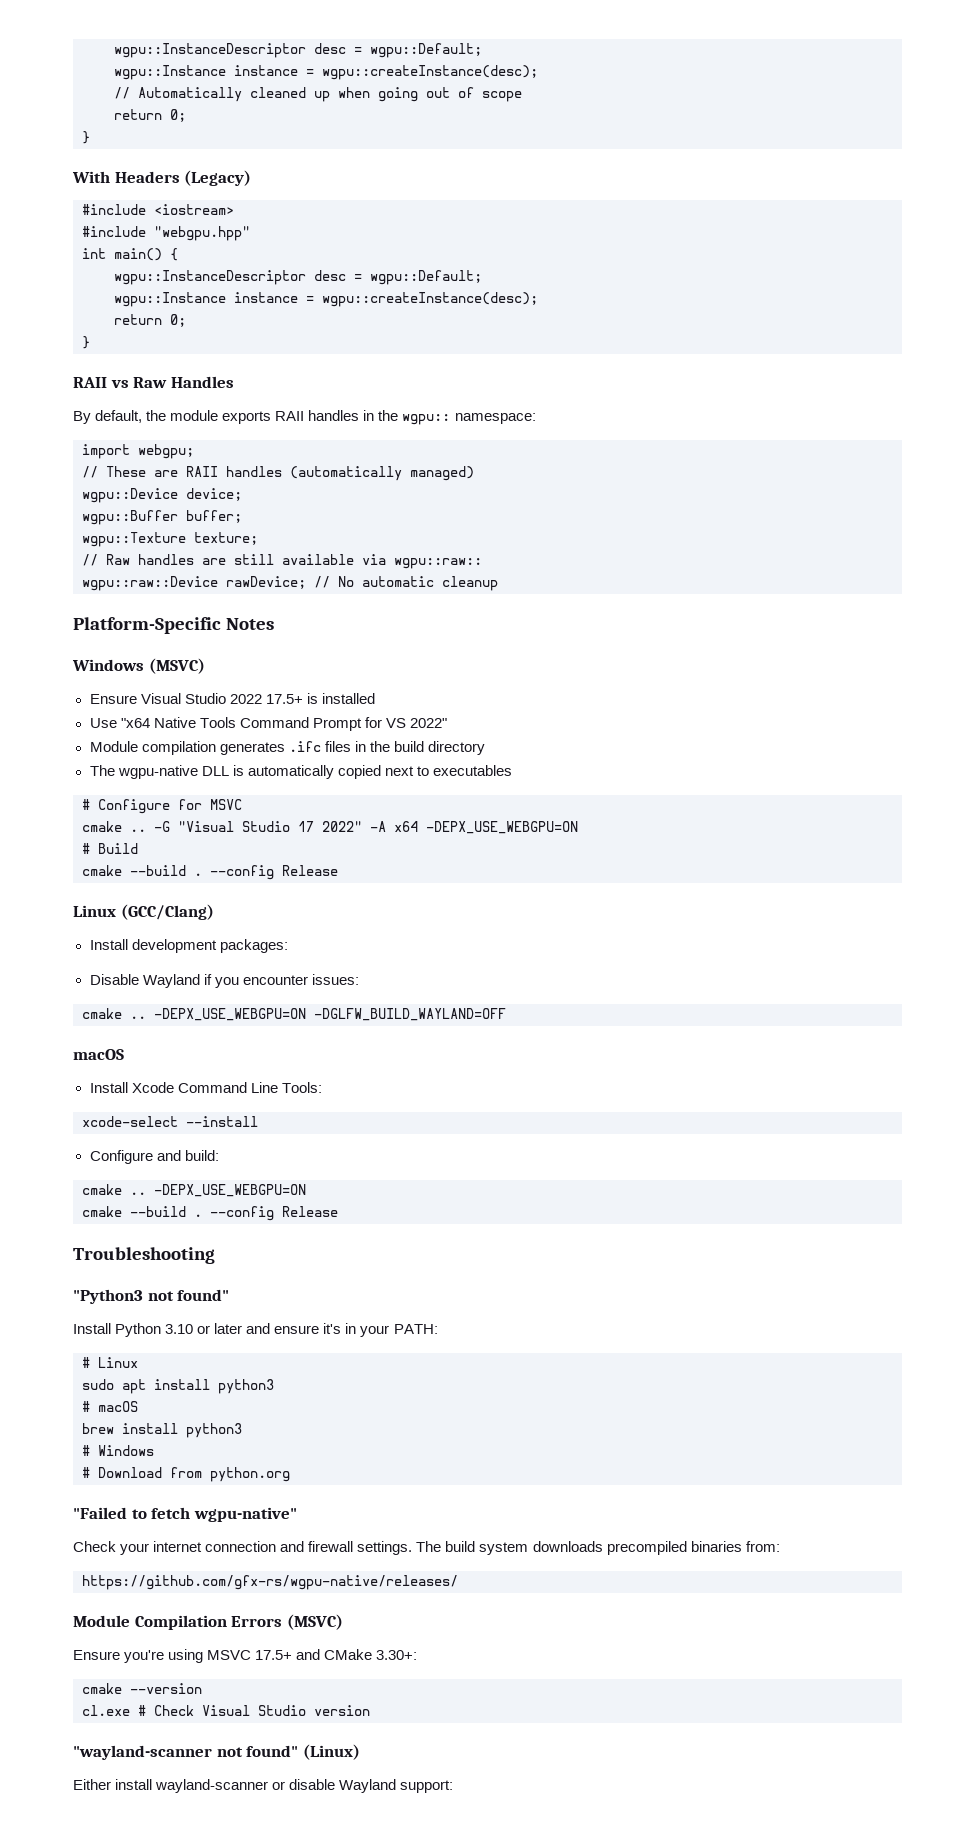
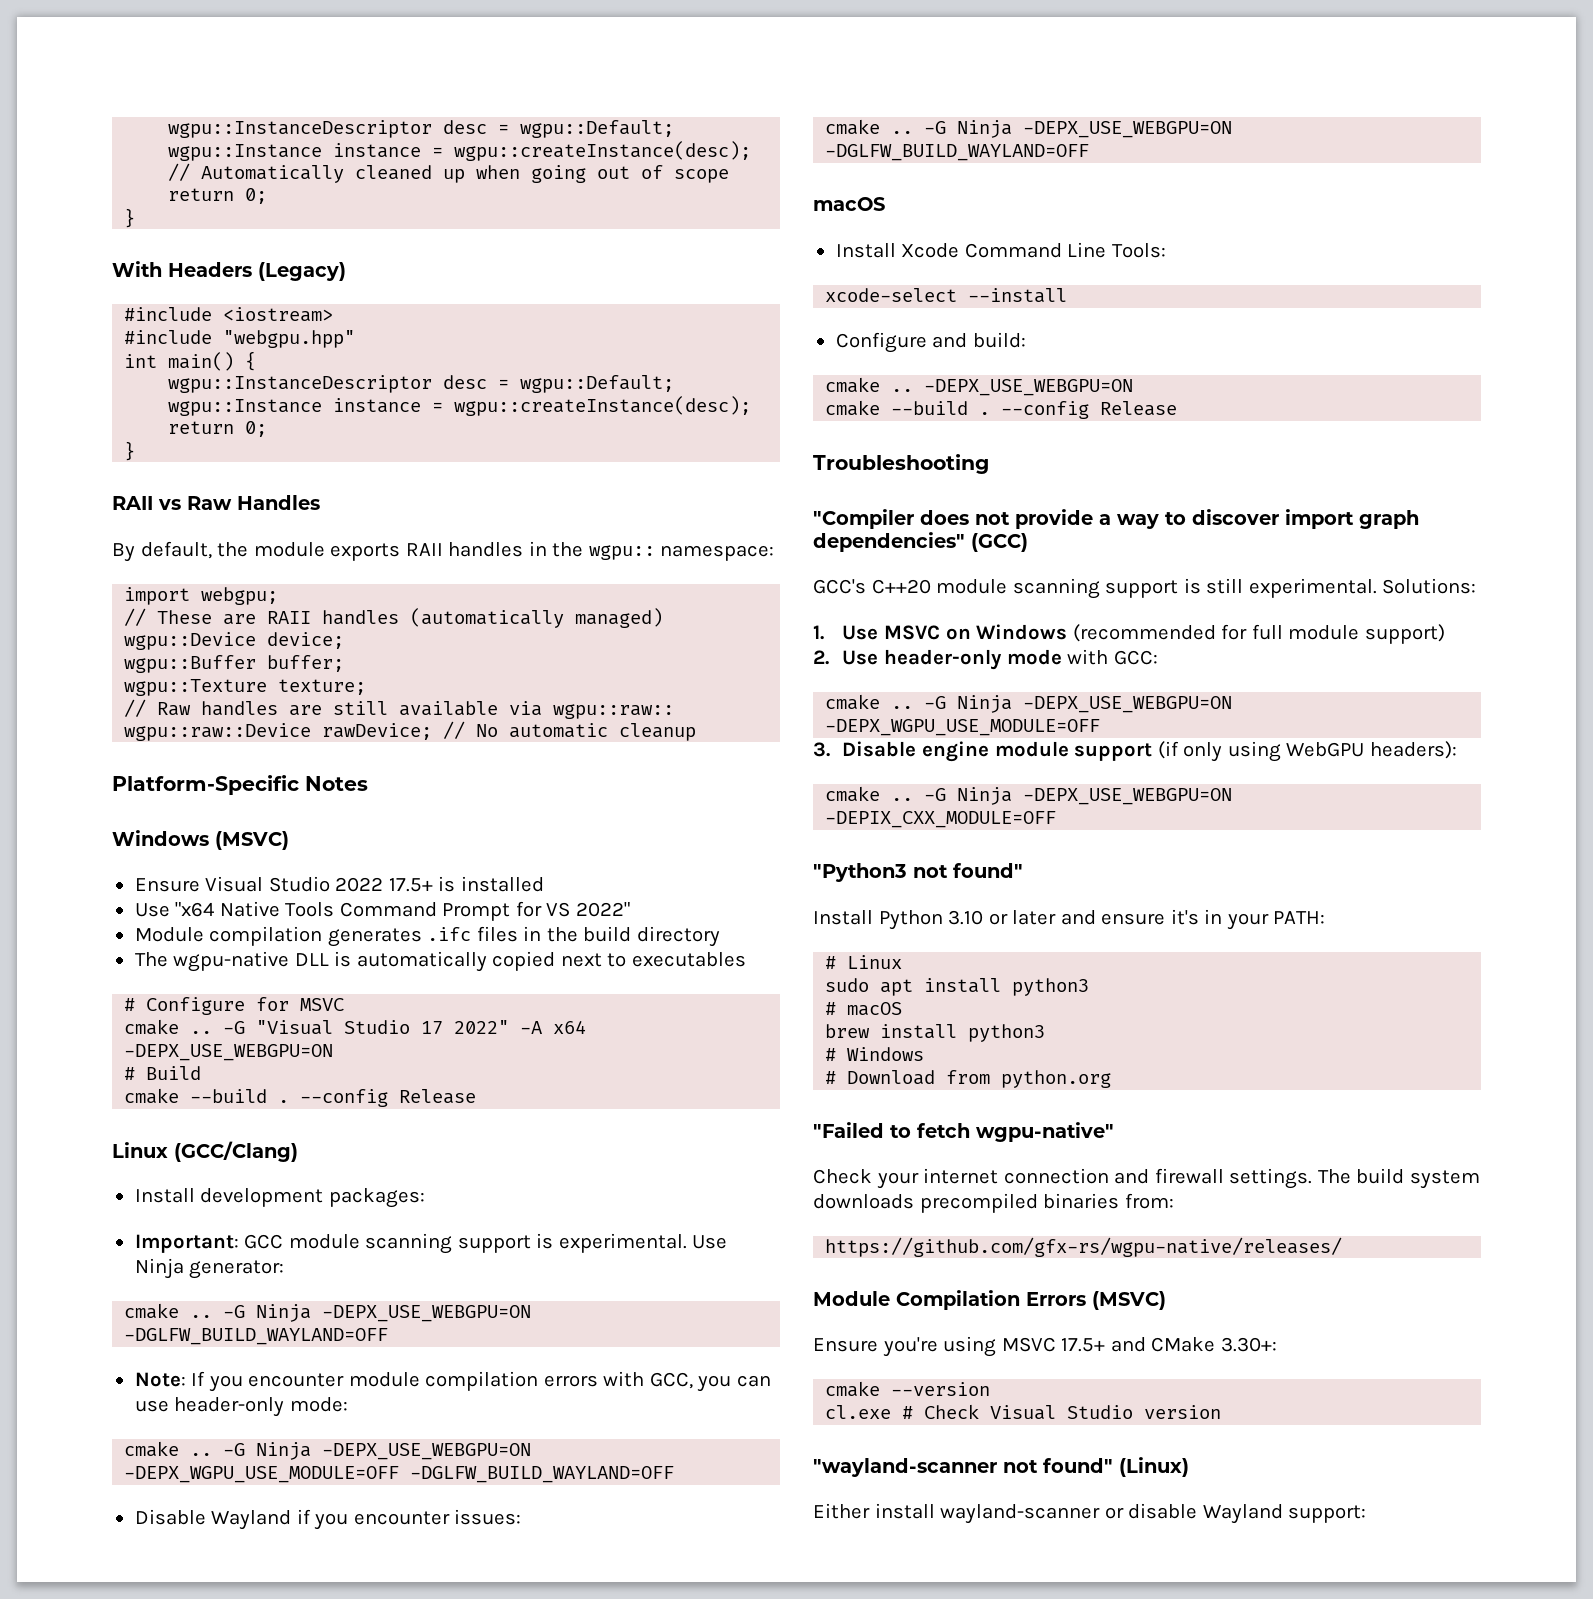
(288, 946) none -> [134,1233,728,1254] [134,1258,285,1279] [124,1303,532,1322] [124,1328,389,1345] [134,1371,771,1392] [134,1397,348,1417] [124,1441,532,1460] [124,1466,675,1483] // Important: GCC module scanning support is experimental. Use Ninja generator: // cmake .. -G Ninja -DEPX_USE_WEBGPU=ON -DGLFW_BUILD_WAYLAND=OFF // Note: If you encounter module compilation errors with GCC, you can use header-only mode: // cmake .. -G Ninja -DEPX_USE_WEBGPU=ON -DEPX_WGPU_USE_MODULE=OFF -DGLFW_BUILD_WAYLAND=OFF
(146, 1017) none -> [924,120,1013,138] -G Ninja
(215, 1255) none -> [813,509,1419,529] [813,532,1028,552] [813,578,1477,599] [813,624,1445,644] [813,649,1158,670] [825,694,1233,713] [825,719,1101,736] [813,741,1457,762] [825,786,1233,805] [825,811,1057,828] // "Compiler does not provide a way to discover import graph dependencies" (GCC) // GCC's C++20 module scanning support is still experimental. Solutions: // 1. Use MSVC on Windows (recommended for full module support) // 2. Use header-only mode with GCC: // cmake .. -G Ninja -DEPX_USE_WEBGPU=ON -DEPX_WGPU_USE_MODULE=OFF // 3. Disable engine module support (if only using WebGPU headers): // cmake .. -G Ninja -DEPX_USE_WEBGPU=ON -DEPIX_CXX_MODULE=OFF

